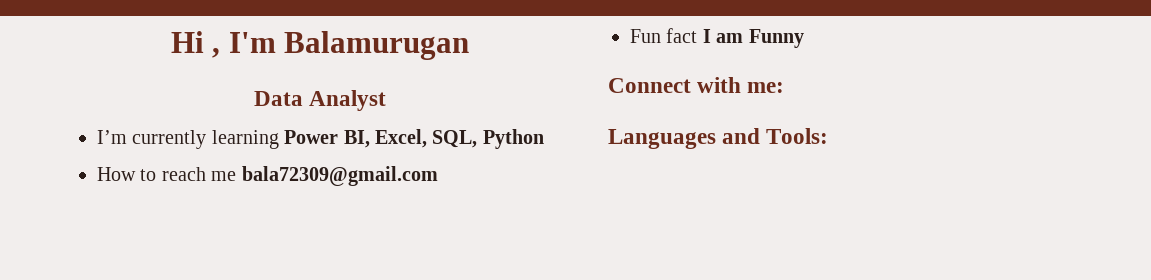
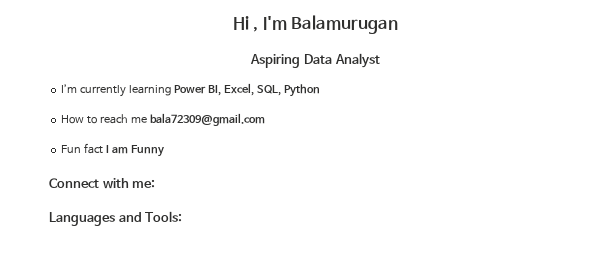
(470, 45) none -> [250,54,301,68] Aspiring

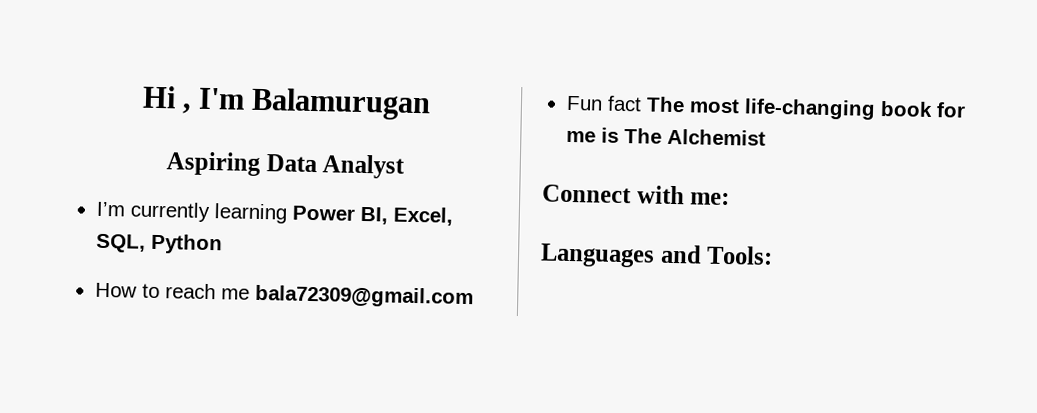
[106,145,164,157] I am Funny -> [645,96,966,120] [565,127,766,146] The most life-changing book for me is The Alchemist

